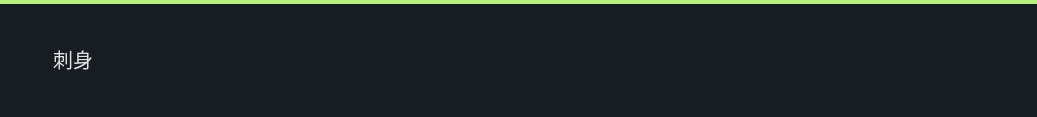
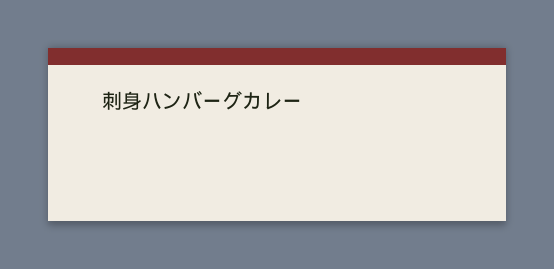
(93, 60) none -> [142,90,302,110] ハンバーグカレー

